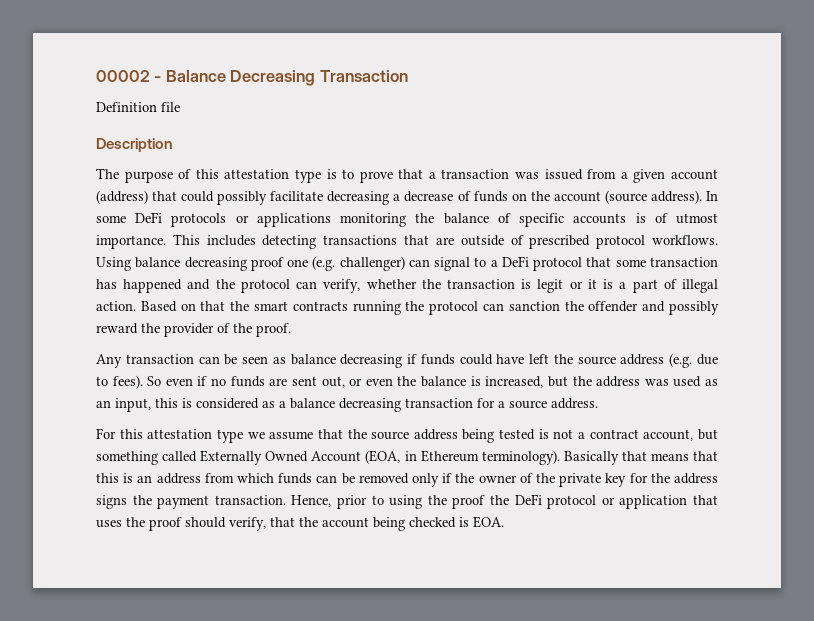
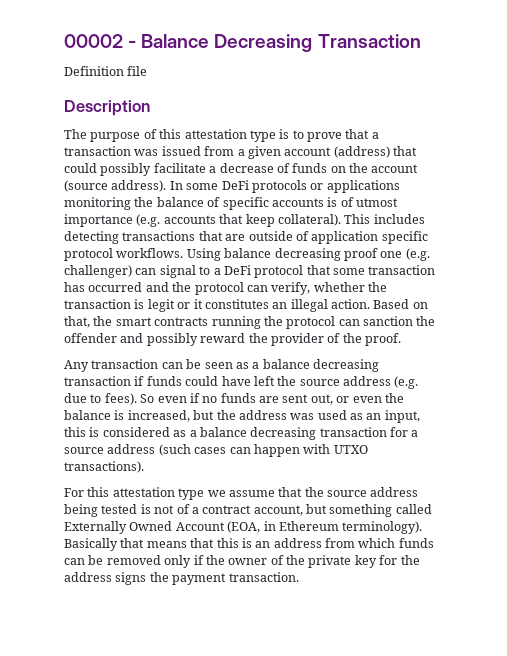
[327,191,390,205] decreasing -> (206, 168) none
[96,235,166,249] importance. -> [64,214,341,227] importance (e.g. accounts that keep collateral).
[529,235,591,249] prescribed -> [311,231,428,244] application specific
[123,279,183,293] happened -> [88,282,143,292] occurred
[603,279,677,293] is a part of -> [204,299,288,309] constitutes an
[200,301,226,311] that -> [64,316,90,328] that,
[290,354,403,368] balance decreasing -> [252,359,379,372] [64,376,131,386] a balance decreasing transaction
[551,398,598,409] address. -> [107,444,368,457] [64,461,144,473] address (such cases can happen with UTXO transactions).
(574, 434) none -> [176,504,190,514] of
[291,494,719,509] [96,516,504,531] Hence, prior to using the proof the DeFi protocol or application that uses the proof should verify, that the account being checked is EOA. -> (299, 577) none

